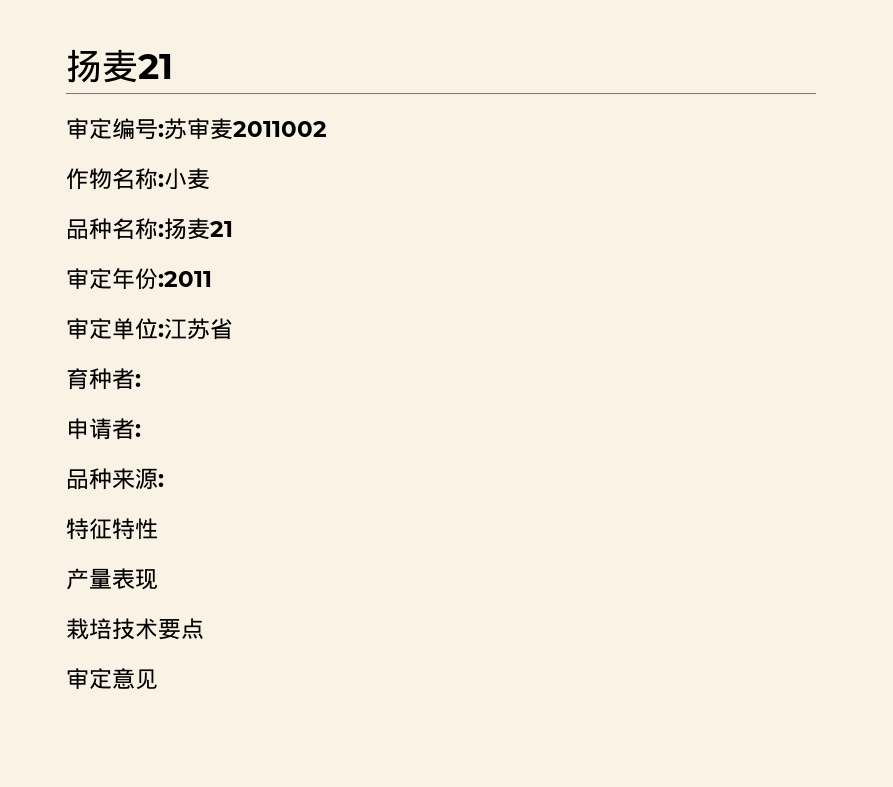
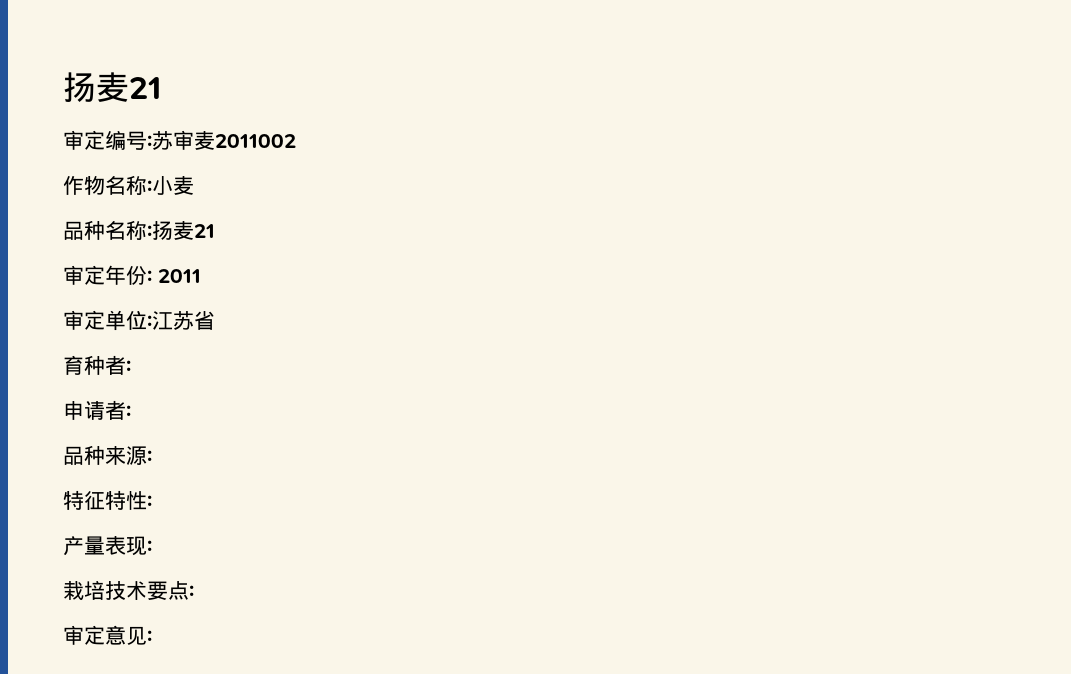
[158,271,212,287] :2011 -> [147,269,201,283] : 2011
(158, 529) none -> [147,495,152,508] :
(158, 579) none -> [147,540,152,553] :
(204, 628) none -> [189,585,194,598] :
(158, 679) none -> [147,630,152,643] :

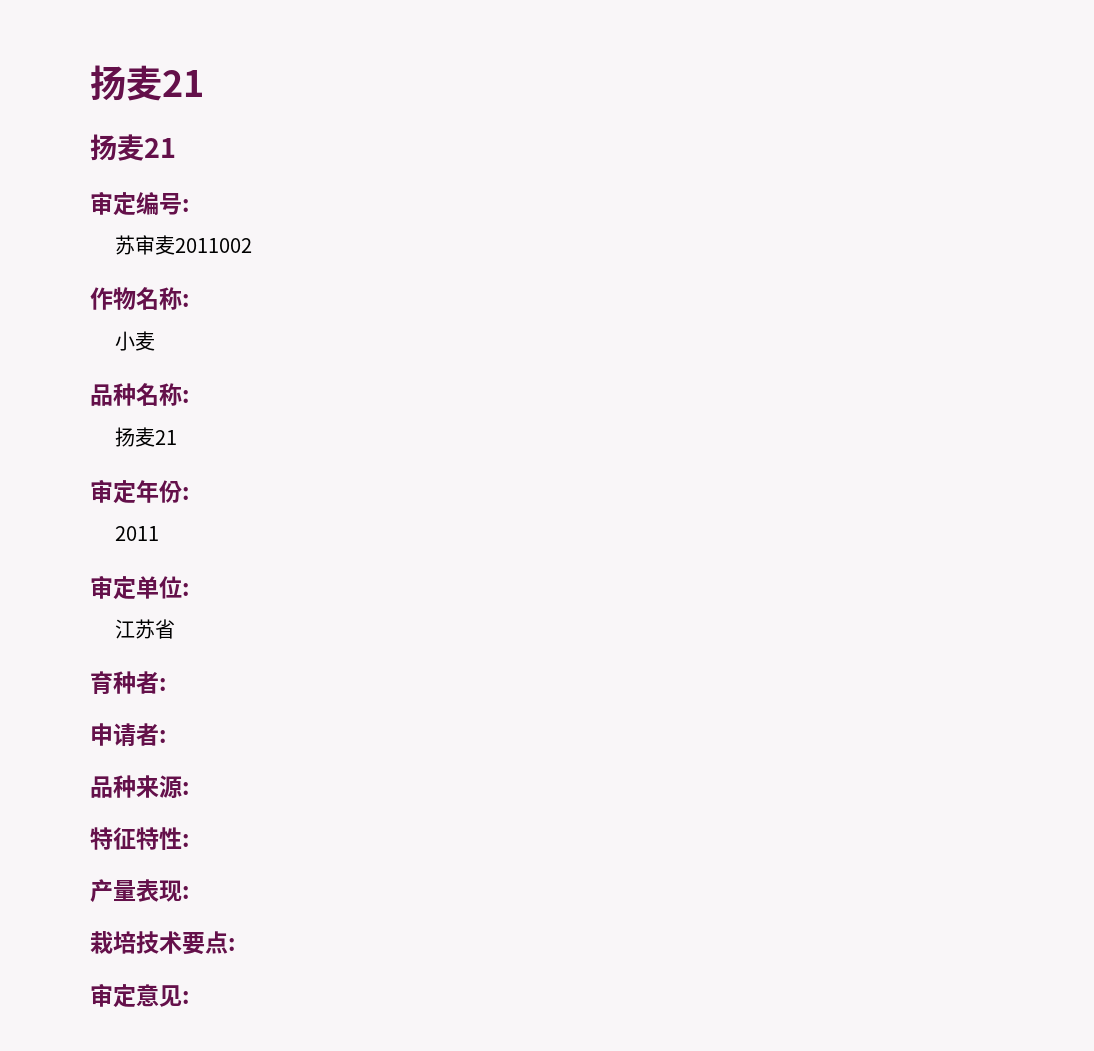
[63,72,161,102] 扬麦21 -> [90,65,204,101] [90,134,176,161] 扬麦21 // 扬麦21
(152, 141) none -> (189, 205) //
(152, 186) none -> (189, 300) //
(152, 231) none -> (189, 396) //
(152, 276) none -> (189, 493) //
(152, 321) none -> (189, 589) //

